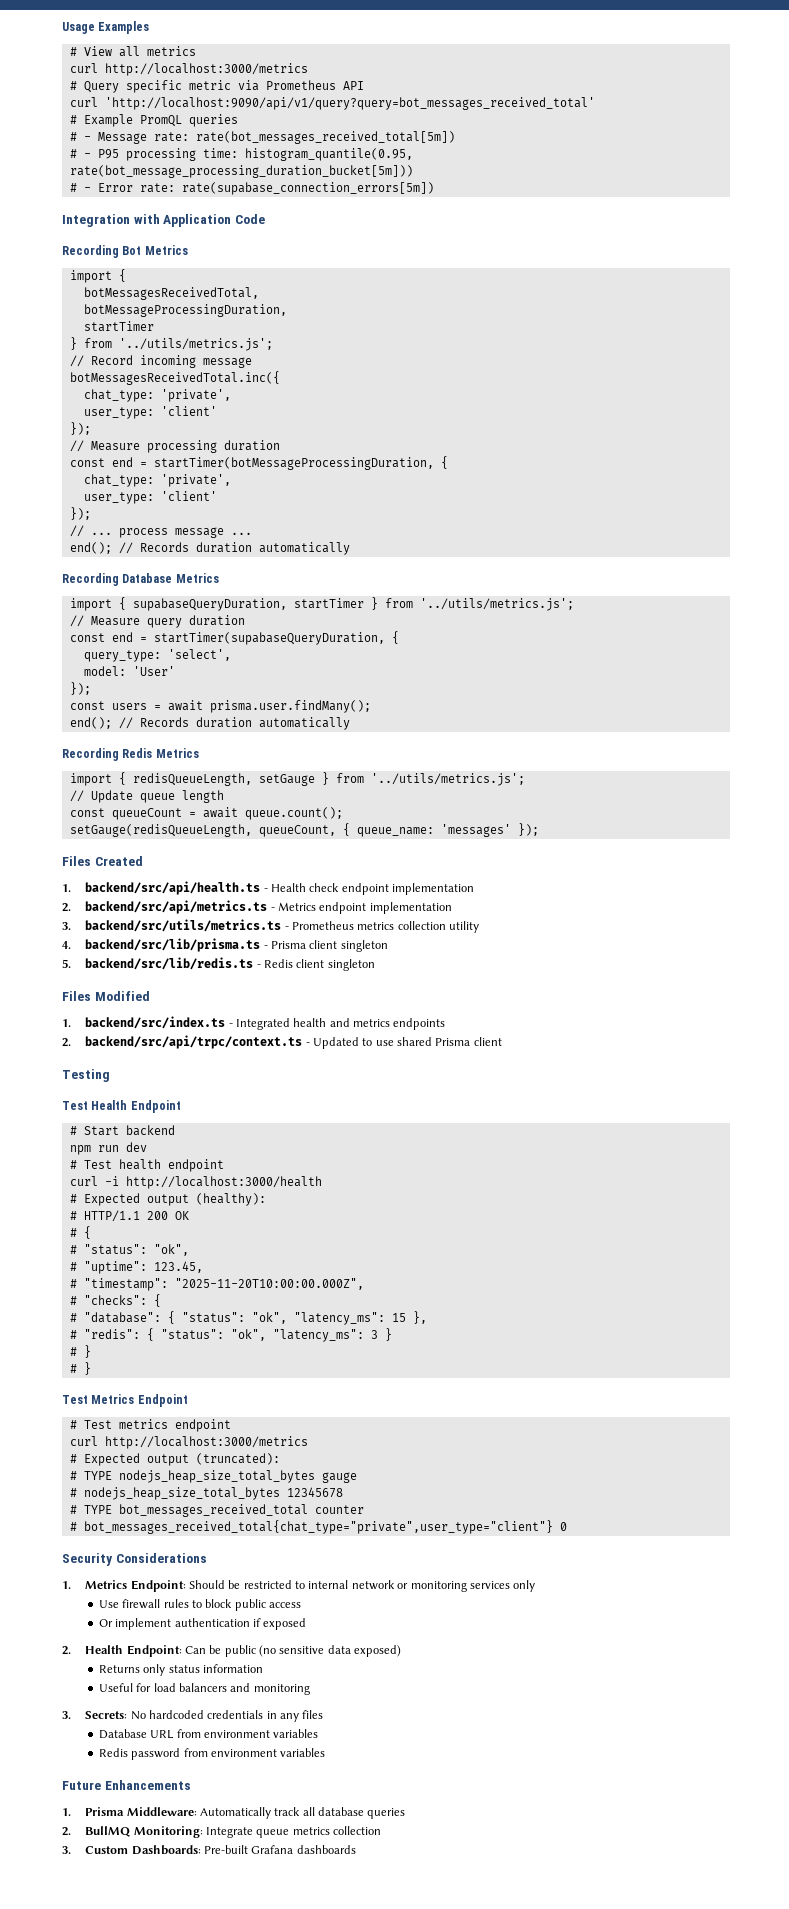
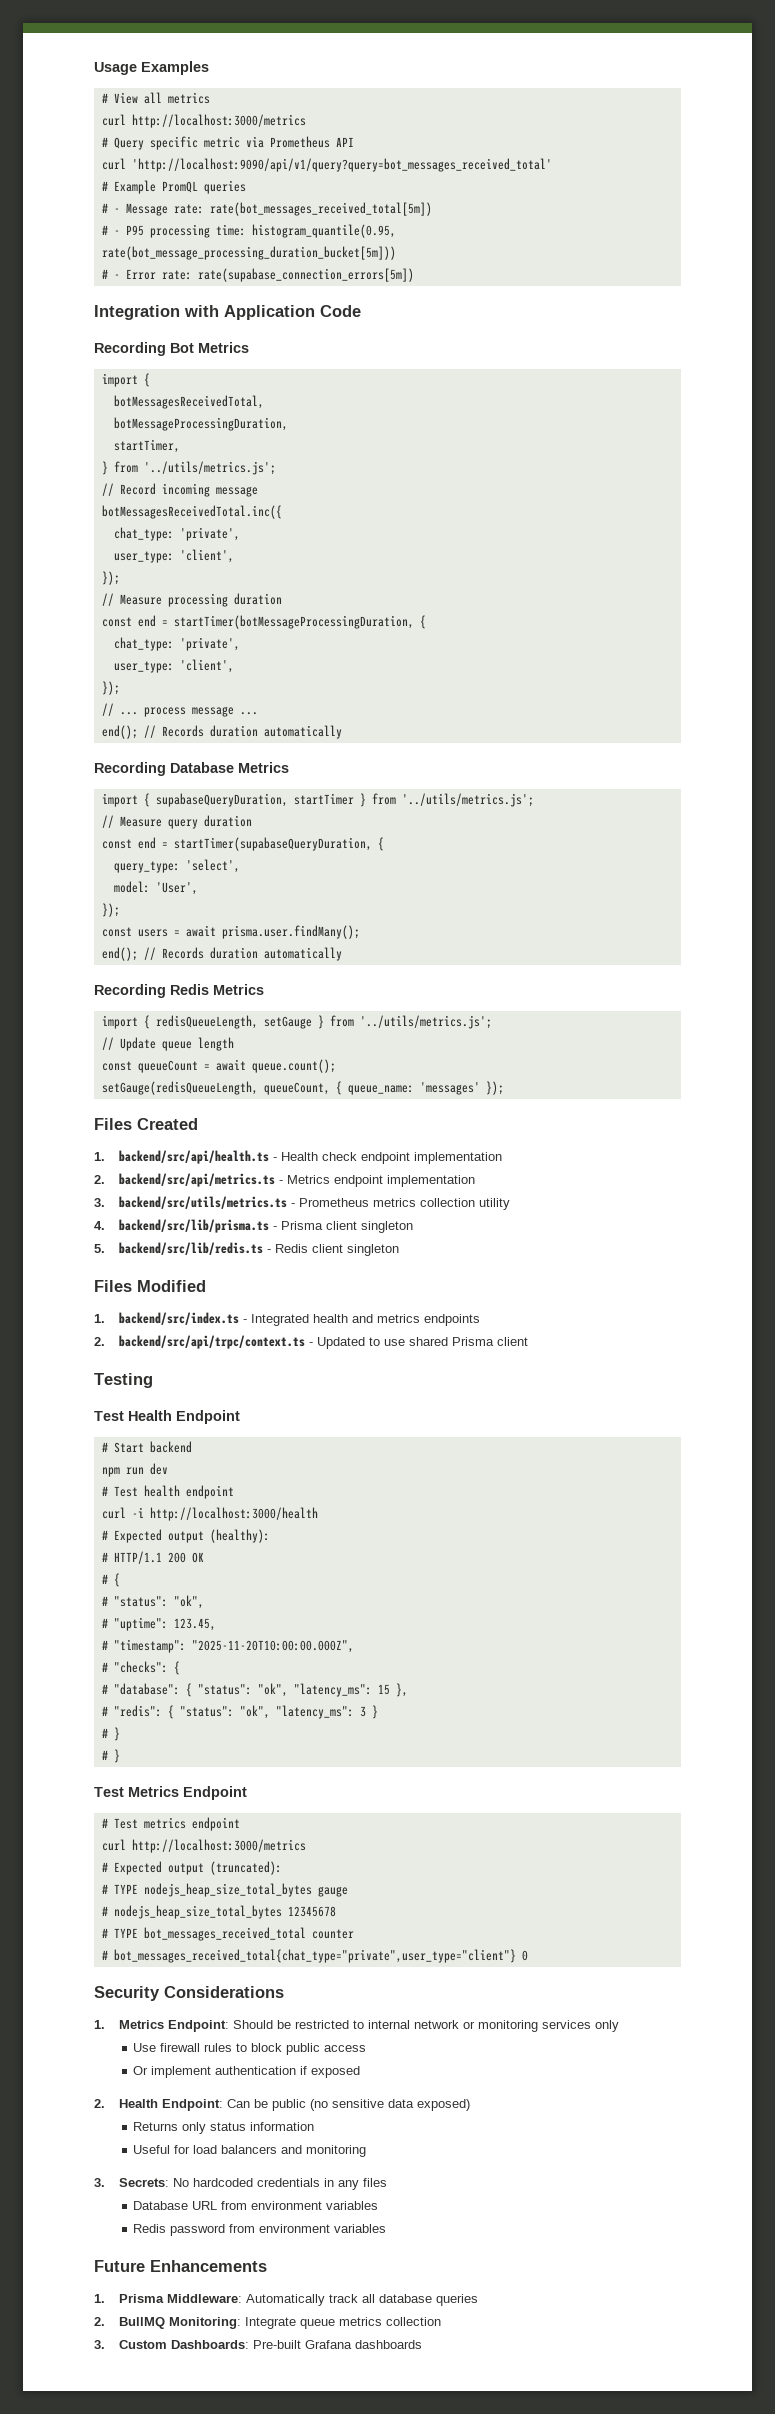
[83,321,154,332] startTimer -> [113,439,180,453] startTimer,
[160,406,217,416] 'client' -> [179,549,234,563] 'client',
[160,491,217,501] 'client' -> [179,659,234,673] 'client',
[132,666,175,676] 'User' -> [155,882,198,895] 'User',

